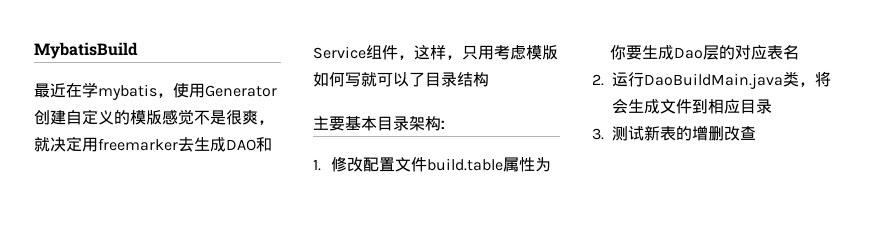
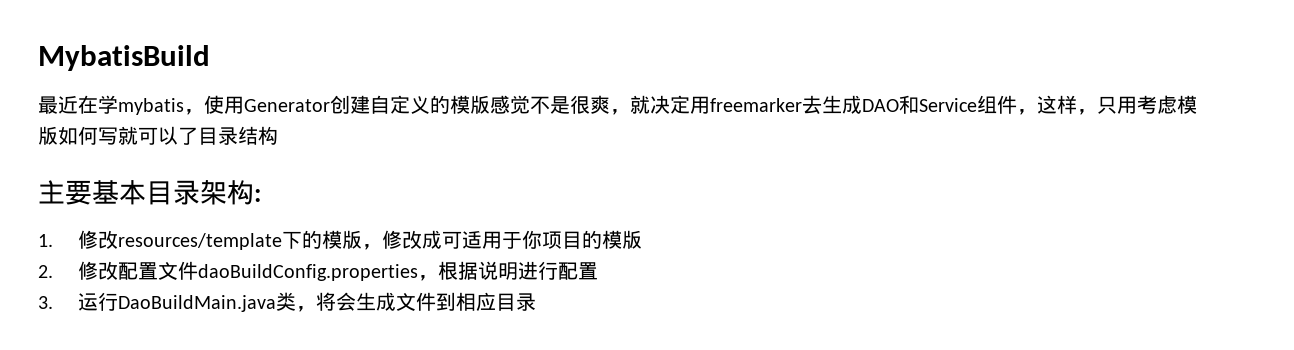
[363,157,552,172] [610,45,800,60] [592,74,604,86] 配置文件build.table属性为你要生成Dao层的对应表名 // 2. -> [117,230,642,250] [38,261,598,281] [38,296,53,309] resources/template下的模版，修改成可适用于你项目的模版 // 2.修改配置文件daoBuildConfig.properties，根据说明进行配置 // 3.
[592,125,756,141] // 3.测试新表的增删改查 -> (536, 302) none

